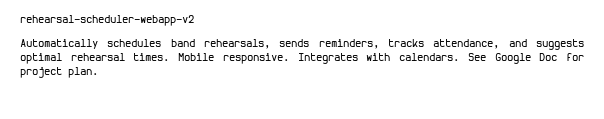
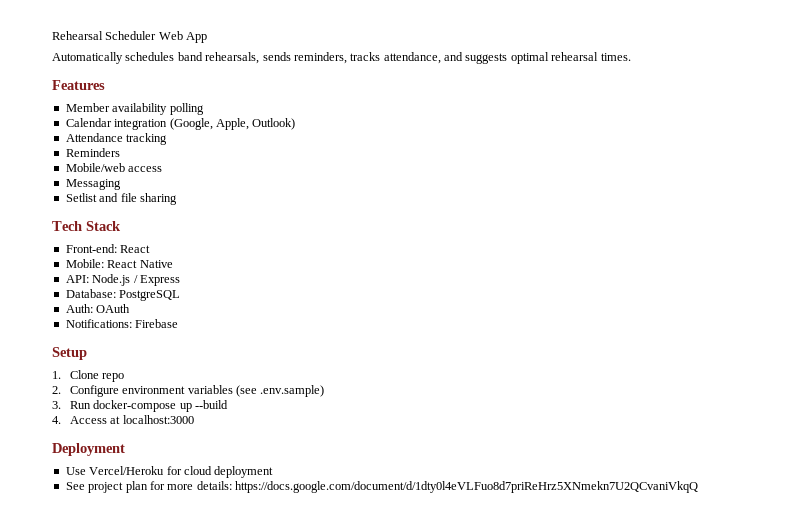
[20,15,194,26] rehearsal-scheduler-webapp-v2 -> [52,31,208,43] Rehearsal Scheduler Web App
[178,53,585,64] [20,67,98,78] Mobile responsive. Integrates with calendars. See Google Doc for project plan. -> [52,80,105,90] [65,103,204,115] [65,118,296,130] [65,133,168,145] [65,148,120,157] [65,163,163,172] [65,179,121,190] [65,193,177,205] [52,221,121,231] [65,244,151,253] [65,259,173,268] [65,274,180,286] [65,289,181,301] [65,304,131,313] [65,319,179,328] [52,347,87,360] [52,370,125,382] [52,385,325,397] [52,400,229,412] [52,415,194,424] [52,443,125,456] [65,466,274,478] [65,481,698,493] // Features // Member availability polling // Calendar integration (Google, Apple, Outlook) // Attendance tracking // Reminders // Mobile/web access // Messaging // Setlist and file sharing // Tech Stack // Front-end: React // Mobile: React Native // API: Node.js / Express // Database: PostgreSQL // Auth: OAuth // Notifications: Firebase // Setup // 1. Clone repo // 2. Configure environment variables (see .env.sample) // 3. Run docker-compose up --build // 4. Access at localhost:3000 // Deployment // Use Vercel/Heroku for cloud deployment // See project plan for more details: https://docs.google.com/document/d/1dty0l4eVLFuo8d7priReHrz5XNmekn7U2QCvaniVkqQ

